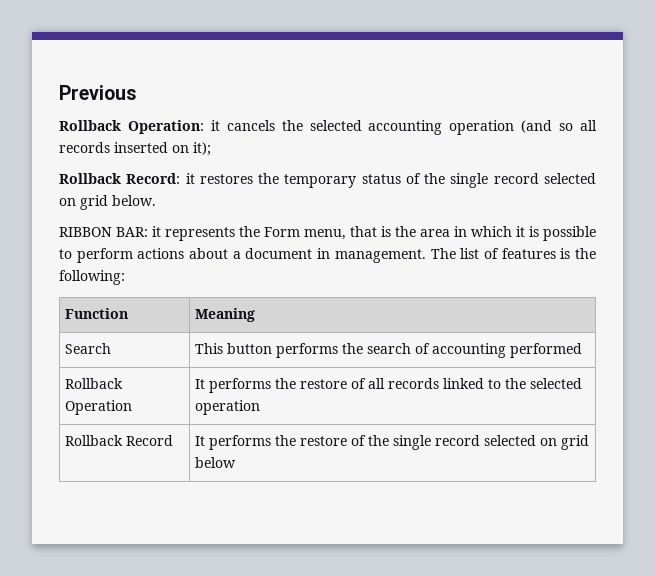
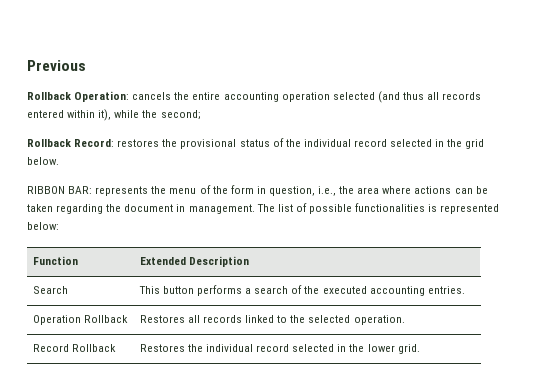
[210,120,220,131] it -> (130, 96) none
[309,120,362,131] selected -> [192,92,221,100] entire
[521,120,597,133] [59,142,211,156] (and so all records inserted on it); -> [332,91,482,103] [27,109,201,121] selected (and thus all records entered within it), while the second;
[185,173,195,184] it -> (115, 143) none
[284,174,357,188] temporary -> [180,139,237,149] provisional
[450,173,596,188] [59,198,76,206] single record selected on -> [303,139,463,147] individual record selected in the
[152,226,161,237] it -> (93, 190) none
[264,226,596,241] [59,248,241,263] Form menu, that is the area in which it is possible to perform actions about a -> [169,185,488,196] [27,204,122,214] menu of the form in question, i.e., the area where actions can be taken regarding the
[501,248,596,259] [59,270,125,285] features is the following: -> [308,203,500,214] [27,222,59,230] possible functionalities is represented below:
[195,308,256,322] Meaning -> [139,256,249,267] Extended Description
[342,343,364,354] the -> [245,288,252,294] a
[432,343,583,358] [65,378,124,389] [65,400,133,415] [195,378,367,393] accounting performed // Rollback Operation | It performs the restore of -> [304,286,465,296] [32,315,128,325] [139,315,185,323] the executed accounting entries. // Operation Rollback | Restores
[195,400,261,415] [65,435,174,446] [195,435,590,450] [195,457,237,468] operation // Rollback Record | It performs the restore of the single record selected on grid below -> [353,315,405,325] [32,344,116,352] [139,344,420,354] operation. // Record Rollback | Restores the individual record selected in the lower grid.

